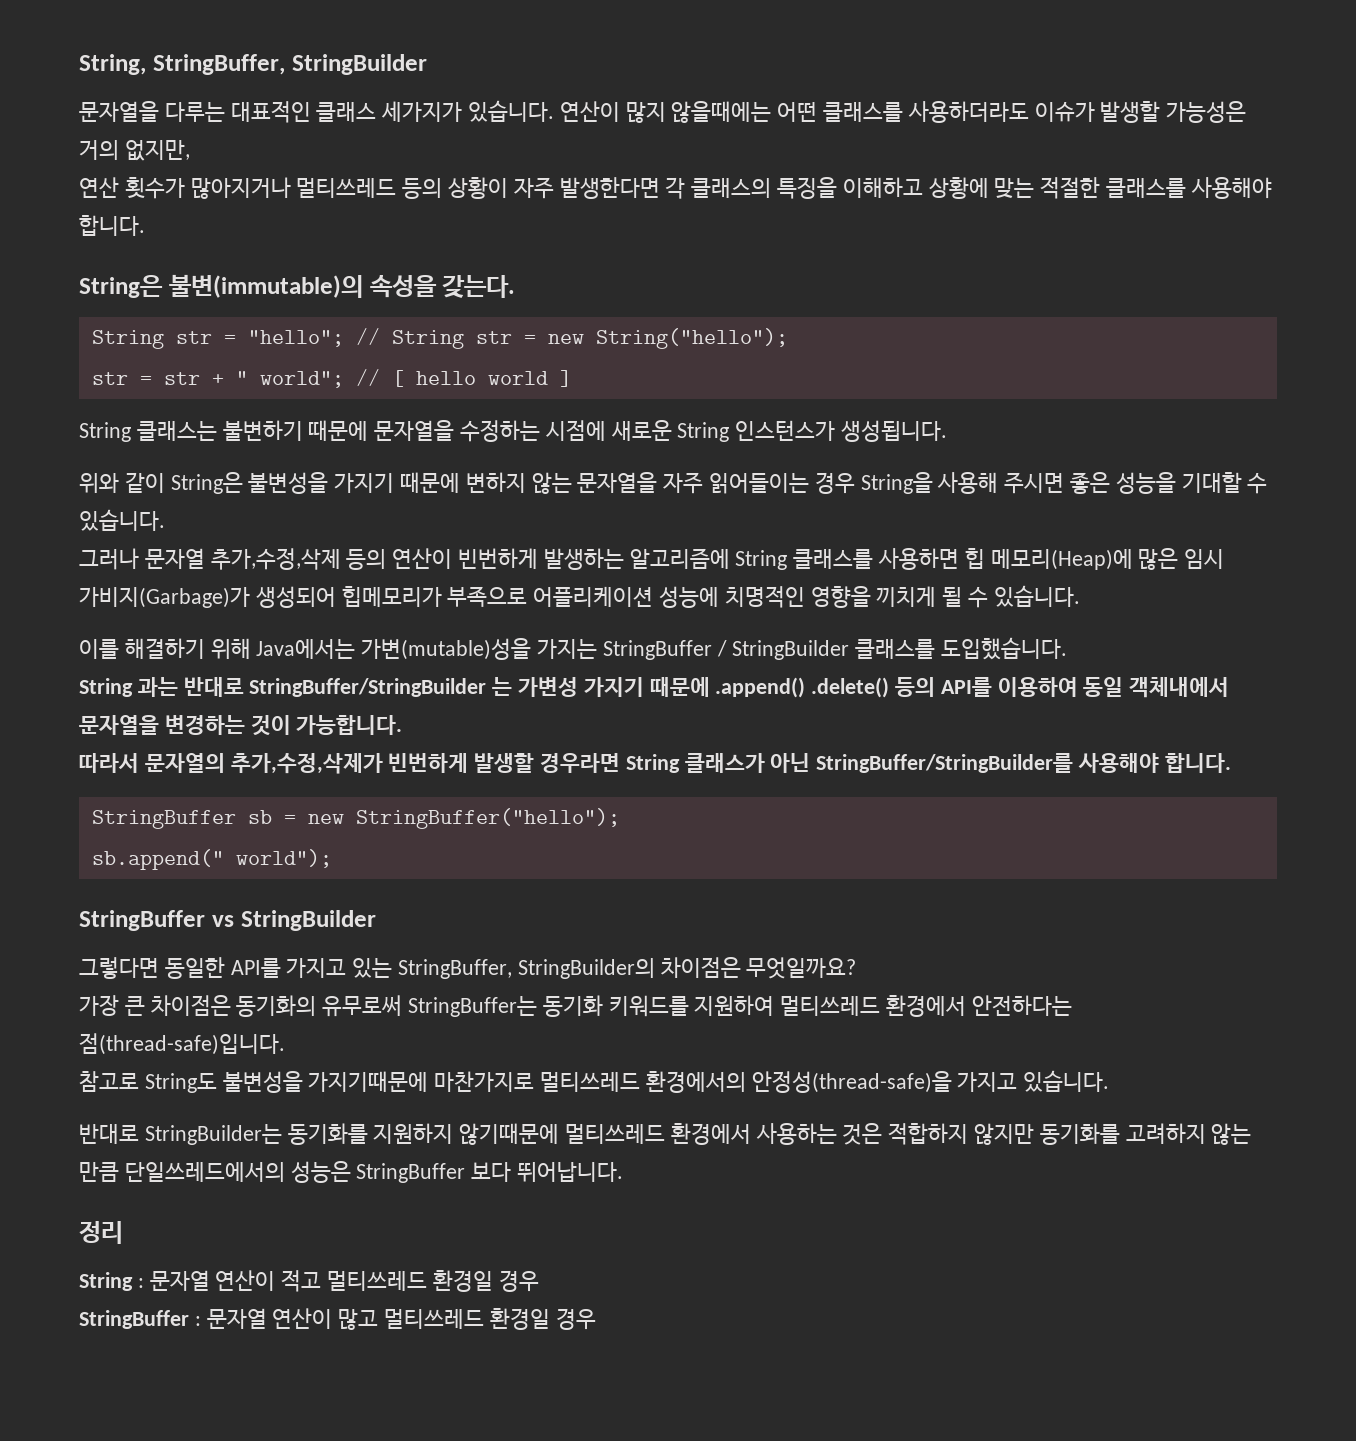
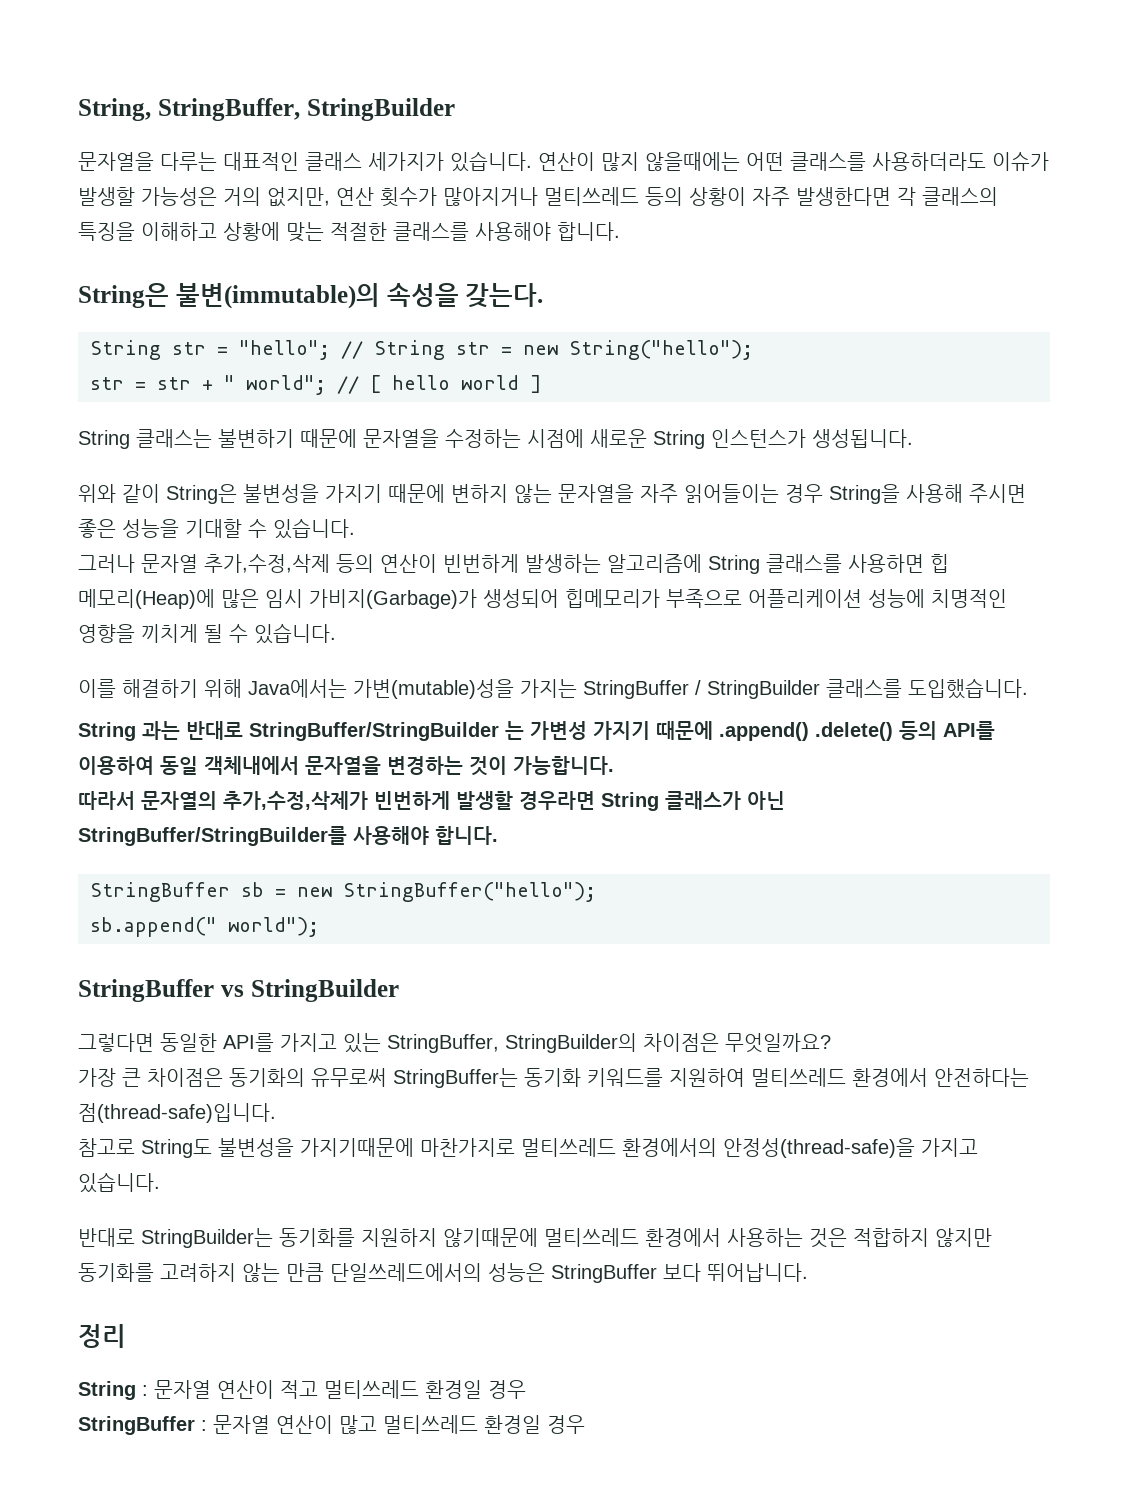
(190, 150) // -> (330, 197) none

